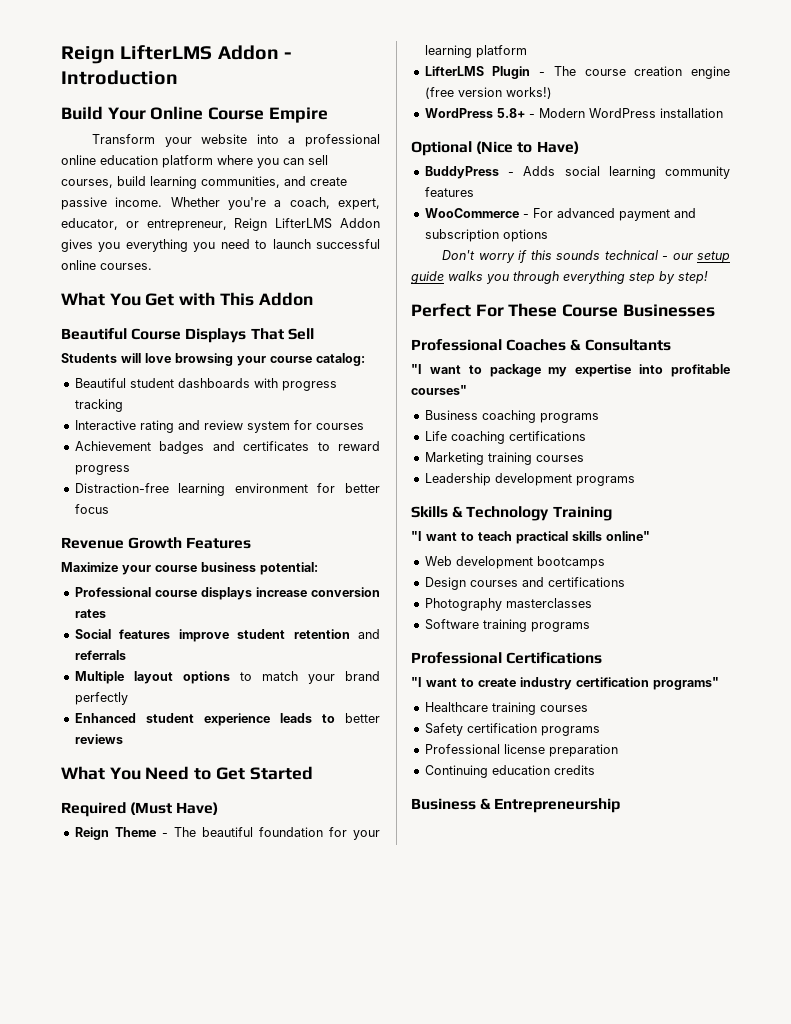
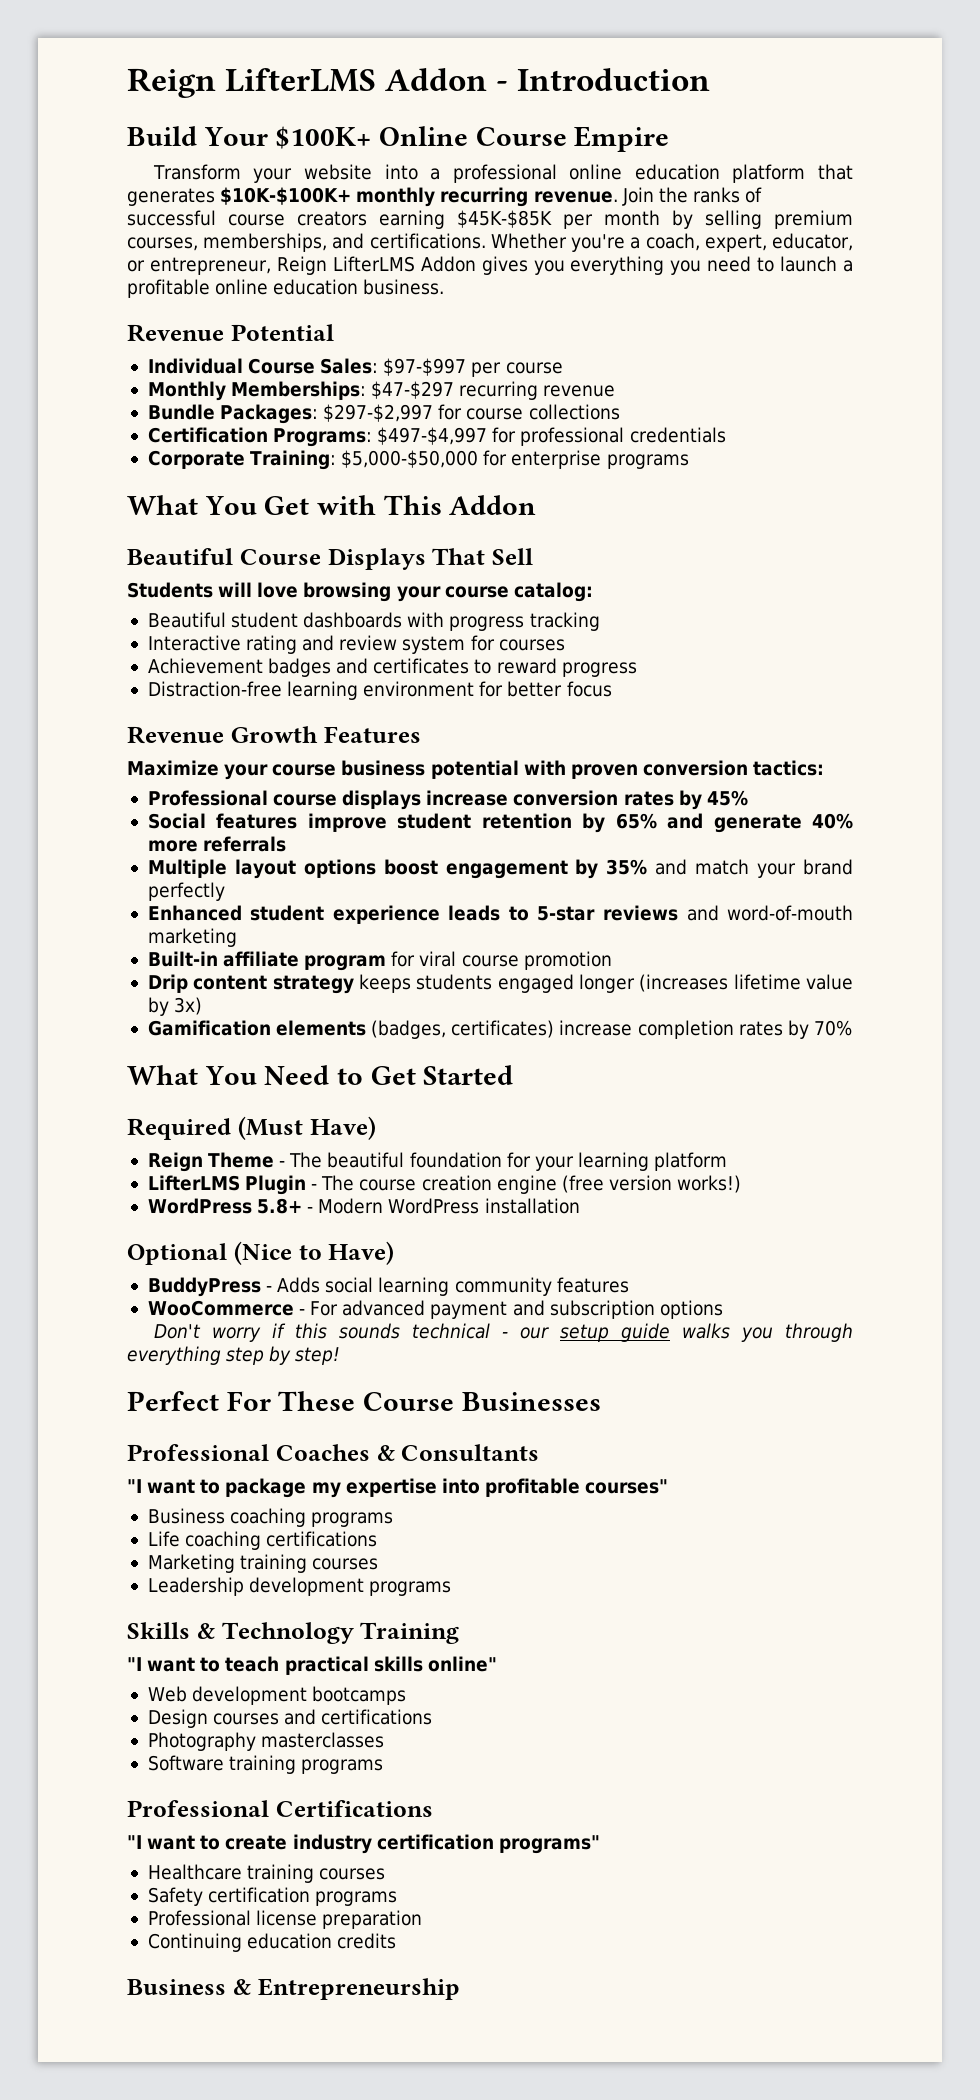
(146, 113) none -> [275,126,372,149] $100K+
[217,155,328,168] [61,176,347,189] [61,197,163,210] where you can sell courses, build learning communities, and create passive income. -> [818,164,853,180] [127,187,763,207] [127,210,853,229] [127,233,486,252] that generates $10K-$100K+ monthly recurring revenue. Join the ranks of successful course creators earning $45K-$85K per month by selling premium courses, memberships, and certifications.
[315,239,380,249] [61,260,152,270] successful online courses. -> [843,260,853,272] [127,279,445,298] [127,324,334,342] [147,358,563,377] [147,381,616,401] [147,404,620,424] [147,427,726,447] [147,450,689,470] a profitable online education business. // Revenue Potential // Individual Course Sales: $97-$997 per course // Monthly Memberships: $47-$297 recurring revenue // Bundle Packages: $297-$2,997 for course collections // Certification Programs: $497-$4,997 for professional credentials // Corporate Training: $5,000-$50,000 for enterprise programs
[260,562,318,575] potential: -> [430,760,825,779] potential with proven conversion tactics:
(106, 613) none -> [678,790,748,810] by 45%
[357,629,380,639] and -> [582,813,853,833] [147,840,198,852] by 65% and generate 40% more
[239,672,252,681] to -> [383,859,688,879] boost engagement by 35% and
[345,713,381,723] better -> [537,906,596,921] 5-star
(123, 739) none -> [686,905,854,921] [147,928,237,947] [147,951,612,971] [147,974,853,994] [147,997,203,1016] [147,1020,852,1039] and word-of-mouth marketing // Built-in affiliate program for viral course promotion // Drip content strategy keeps students engaged longer (increases lifetime value by 3x) // Gamification elements (badges, certificates) increase completion rates by 70%

